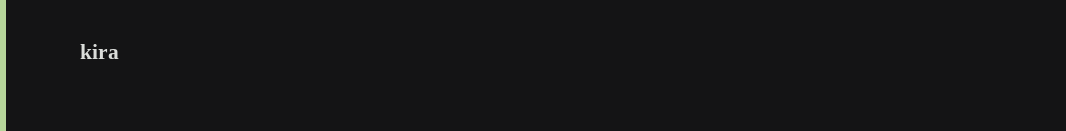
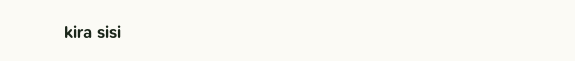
(119, 51) none -> [97,25,121,39] sisi

